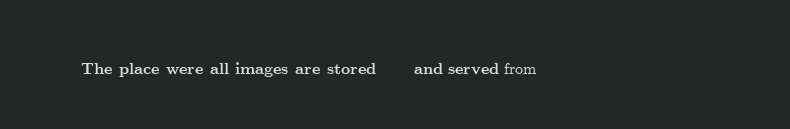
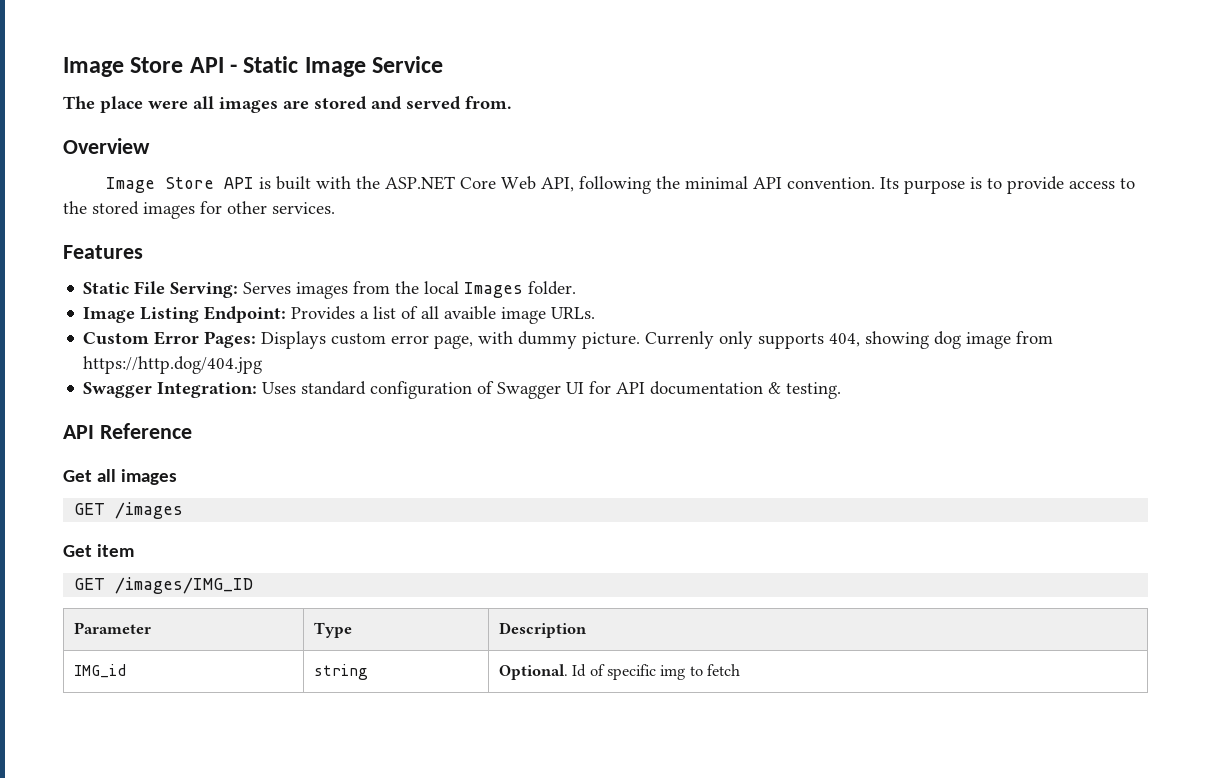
(81, 68) none -> [63,56,444,77] Image Store API - Static Image Service //
[504,63,537,74] from -> [465,96,512,109] [63,138,150,154] [105,176,1135,194] [63,201,335,219] [63,245,143,259] [83,281,577,299] [83,306,596,324] [83,331,1054,349] [83,356,263,374] [83,381,842,399] [63,423,192,439] [63,469,177,485] [74,502,184,519] [63,544,134,557] [74,577,254,594] [73,622,151,634] [313,622,352,638] [498,622,587,638] [73,664,126,678] [313,664,368,680] [498,664,741,680] from. // Overview // Image Store API is built with the ASP.NET Core Web API, following the minimal API convention. Its purpose is to provide access to the stored images for other services. // Features // Static File Serving: Serves images from the local Images folder. // Image Listing Endpoint: Provides a list of all avaible image URLs. // Custom Error Pages: Displays custom error page, with dummy picture. Currenly only supports 404, showing dog image from https://http.dog/404.jpg // Swagger Integration: Uses standard configuration of Swagger UI for API documentation & testing. // API Reference // Get all images // GET /images // Get item // GET /images/IMG_ID // Parameter | Type | Description // IMG_id | string | Optional. Id of specific img to fetch

